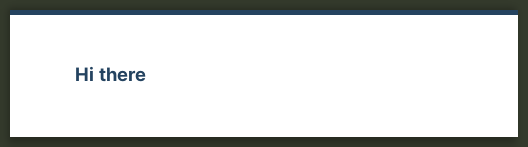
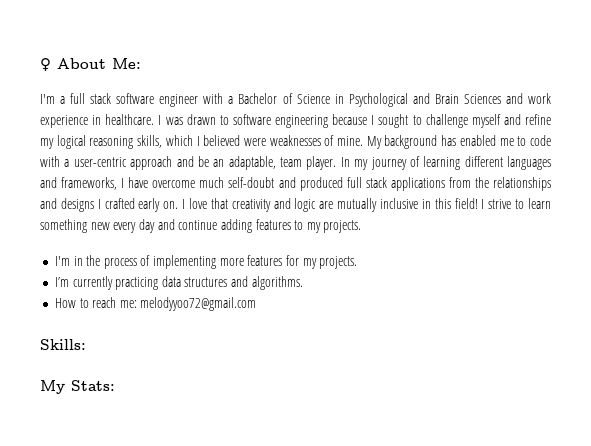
[75,66,147,82] Hi there -> [40,58,141,71] [40,93,551,107] [40,114,551,128] [40,135,551,149] [40,156,551,170] [40,177,551,191] [40,198,551,212] [40,219,362,233] [54,255,358,269] [54,276,303,290] [54,297,257,311] [40,339,86,350] [40,380,115,394] ♀ About Me: // I'm a full stack software engineer with a Bachelor of Science in Psychological and Brain Sciences and work experience in healthcare. I was drawn to software engineering because I sought to challenge myself and refine my logical reasoning skills, which I believed were weaknesses of mine. My background has enabled me to code with a user-centric approach and be an adaptable, team player. In my journey of learning different languages and frameworks, I have overcome much self-doubt and produced full stack applications from the relationships and designs I crafted early on. I love that creativity and logic are mutually inclusive in this field! I strive to learn something new every day and continue adding features to my projects. // I'm in the process of implementing more features for my projects. // I’m currently practicing data structures and algorithms. // How to reach me: melodyyoo72@gmail.com // Skills: // My Stats:

